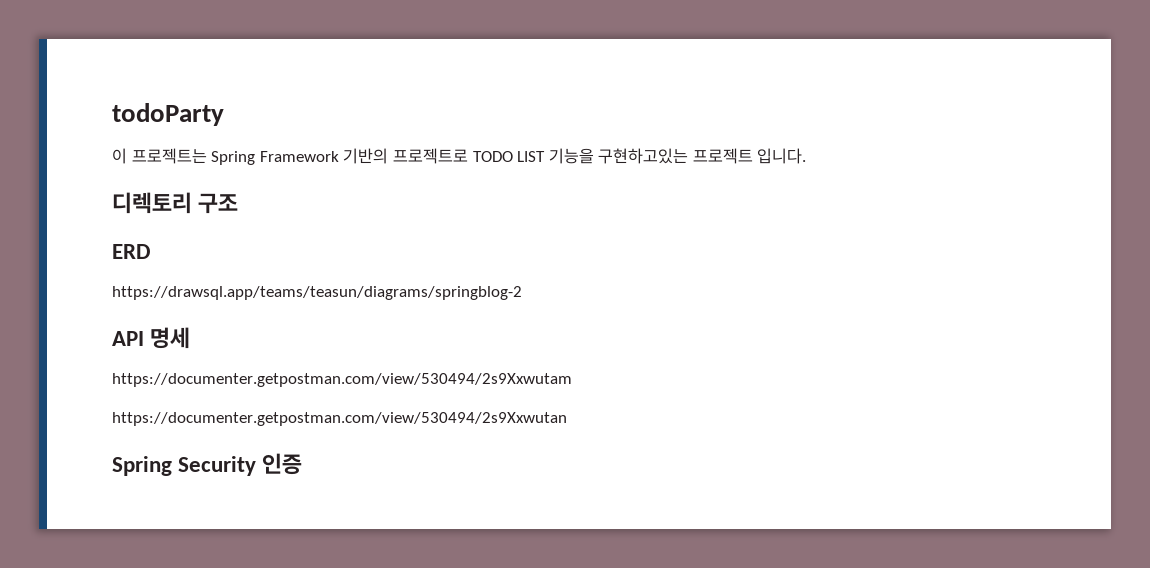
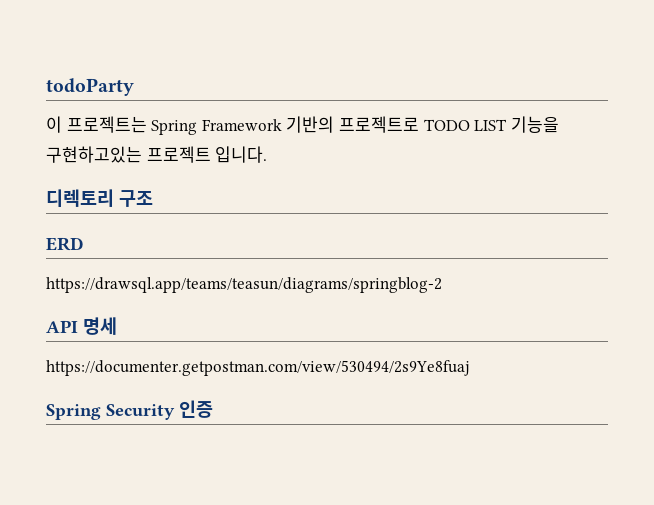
[112,373,572,387] [112,412,567,426] https://documenter.getpostman.com/view/530494/2s9Xxwutam // https://documenter.getpostman.com/view/530494/2s9Xxwutan -> [46,360,470,376] https://documenter.getpostman.com/view/530494/2s9Ye8fuaj

